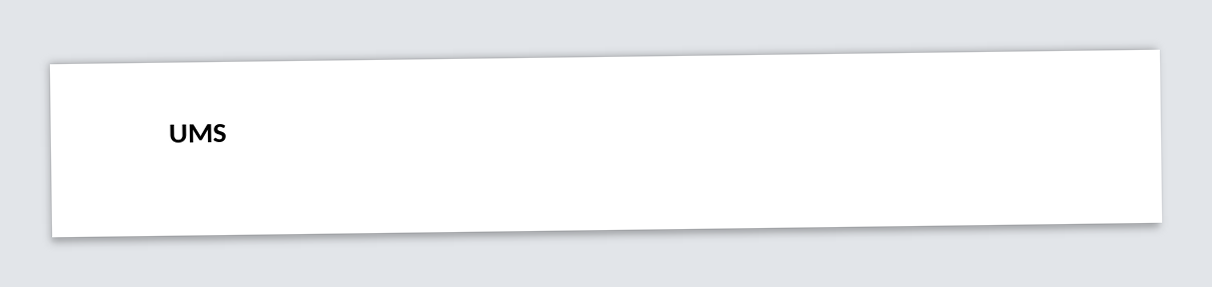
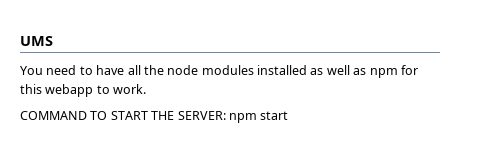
(227, 133) none -> [20,65,418,78] [20,84,147,97] [20,111,289,123] // You need to have all the node modules installed as well as npm for this webapp to work. // COMMAND TO START THE SERVER: npm start

